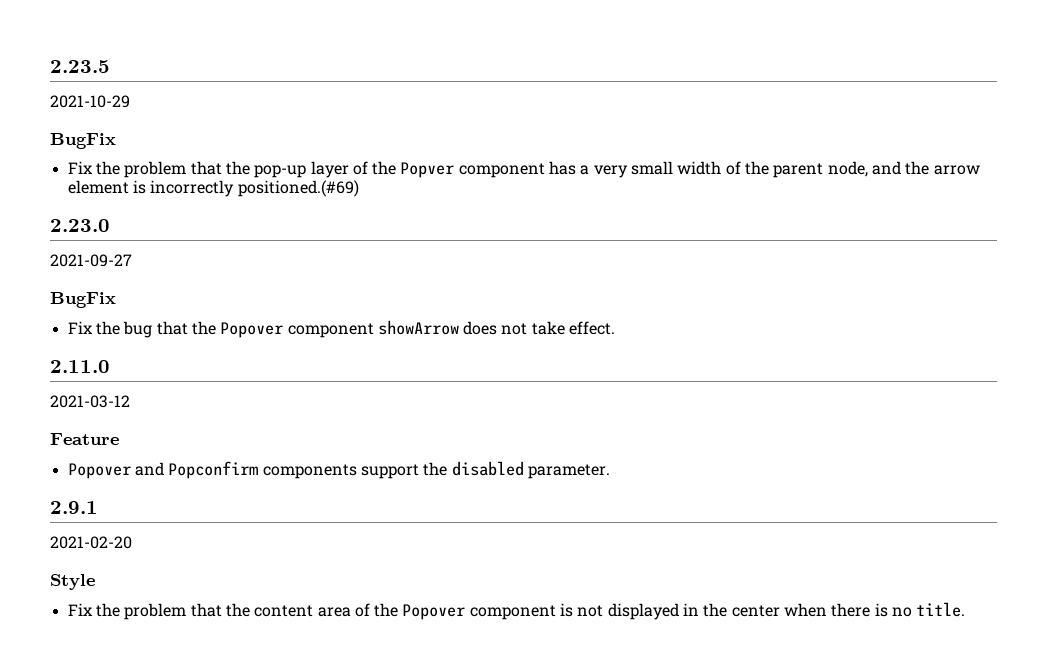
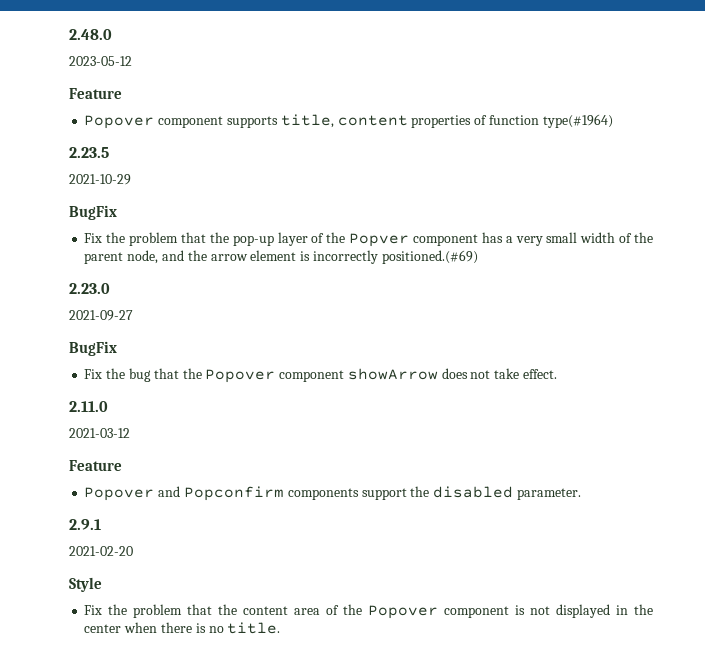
(50, 66) none -> [69,29,112,40] [69,56,132,66] [69,88,122,99] [84,114,613,129] 2.48.0 // 2023-05-12 // Feature // Popover component supports title, content properties of function type(#1964) //

